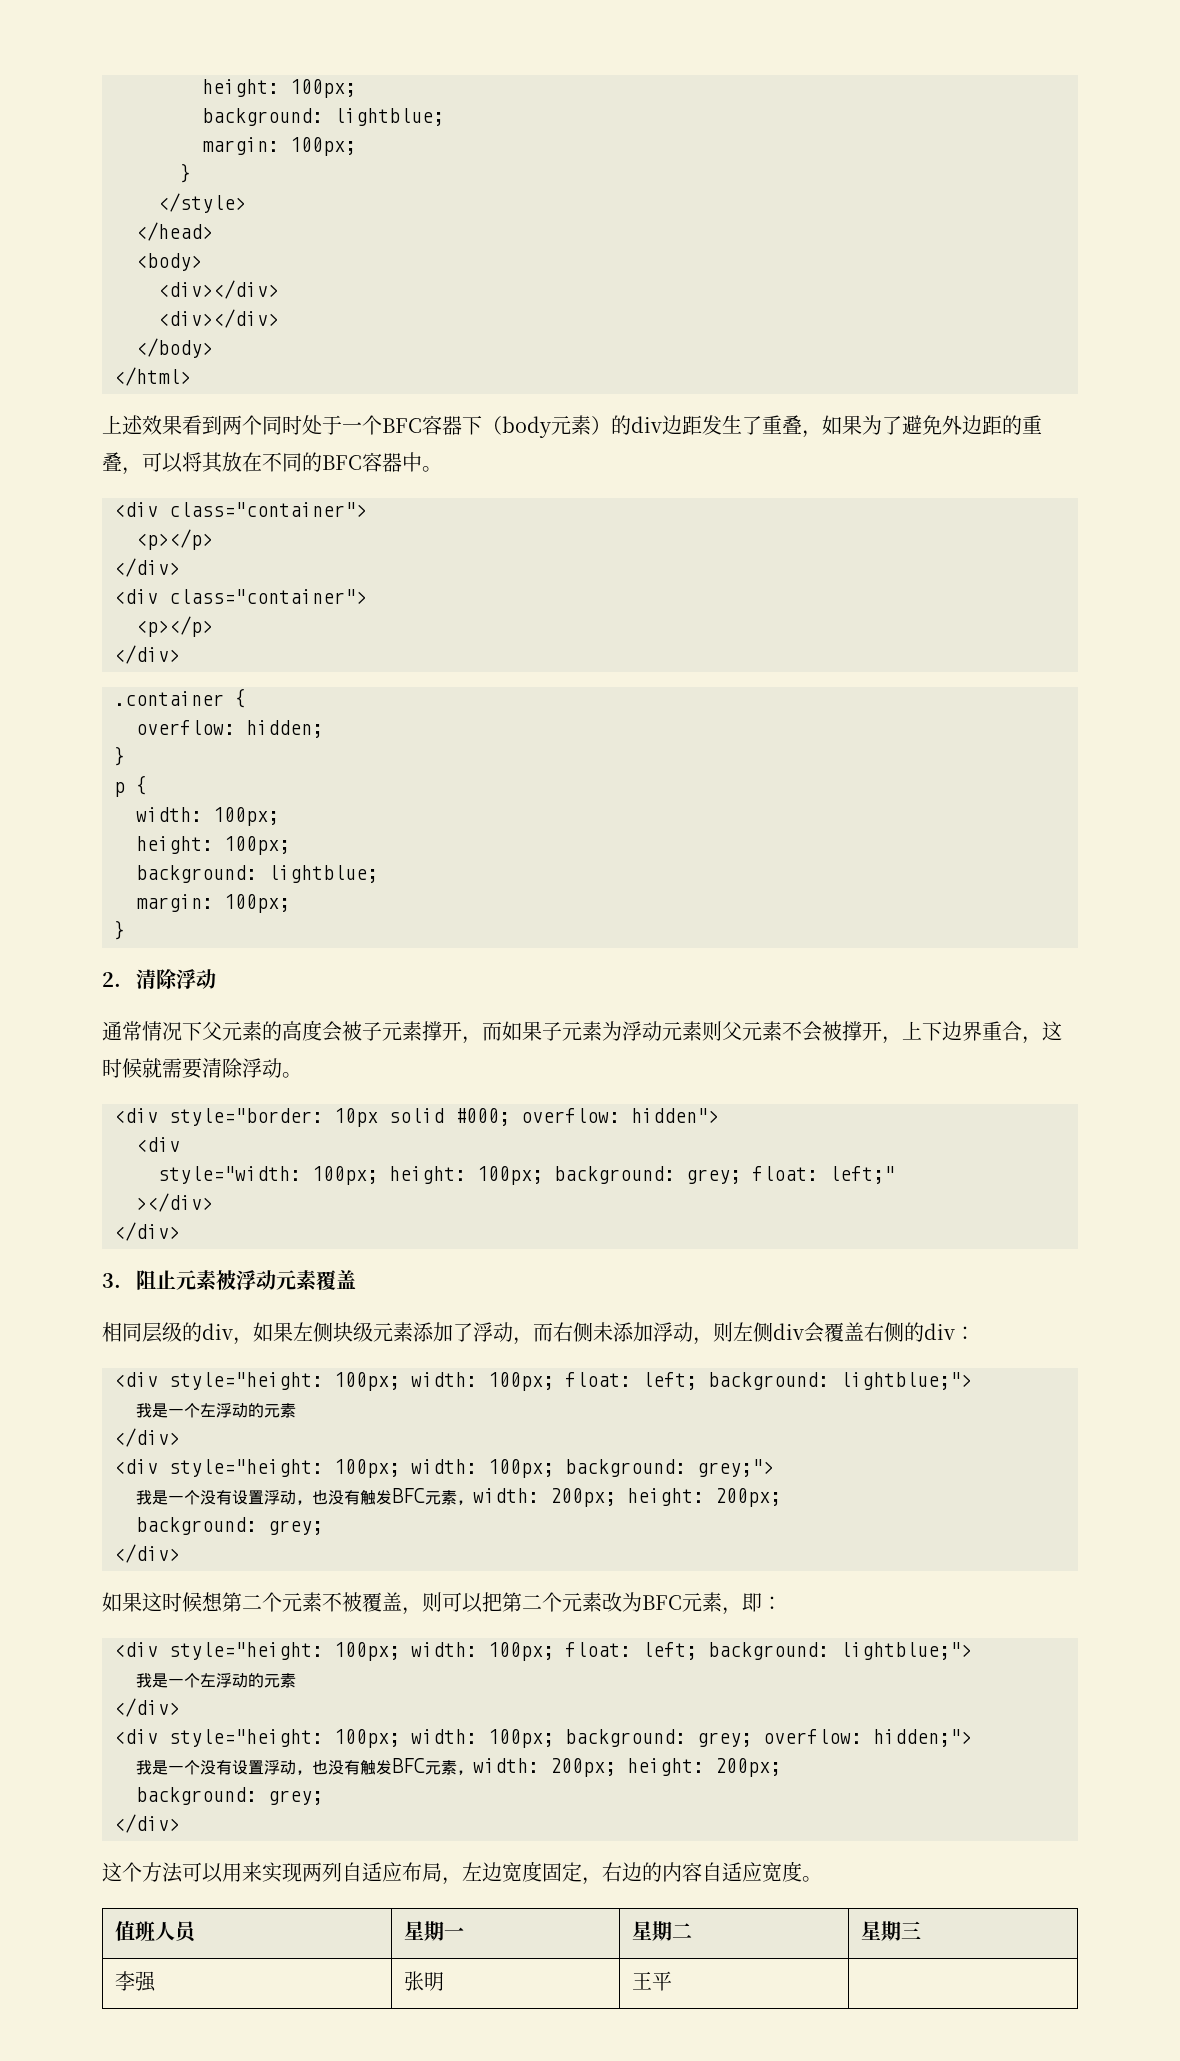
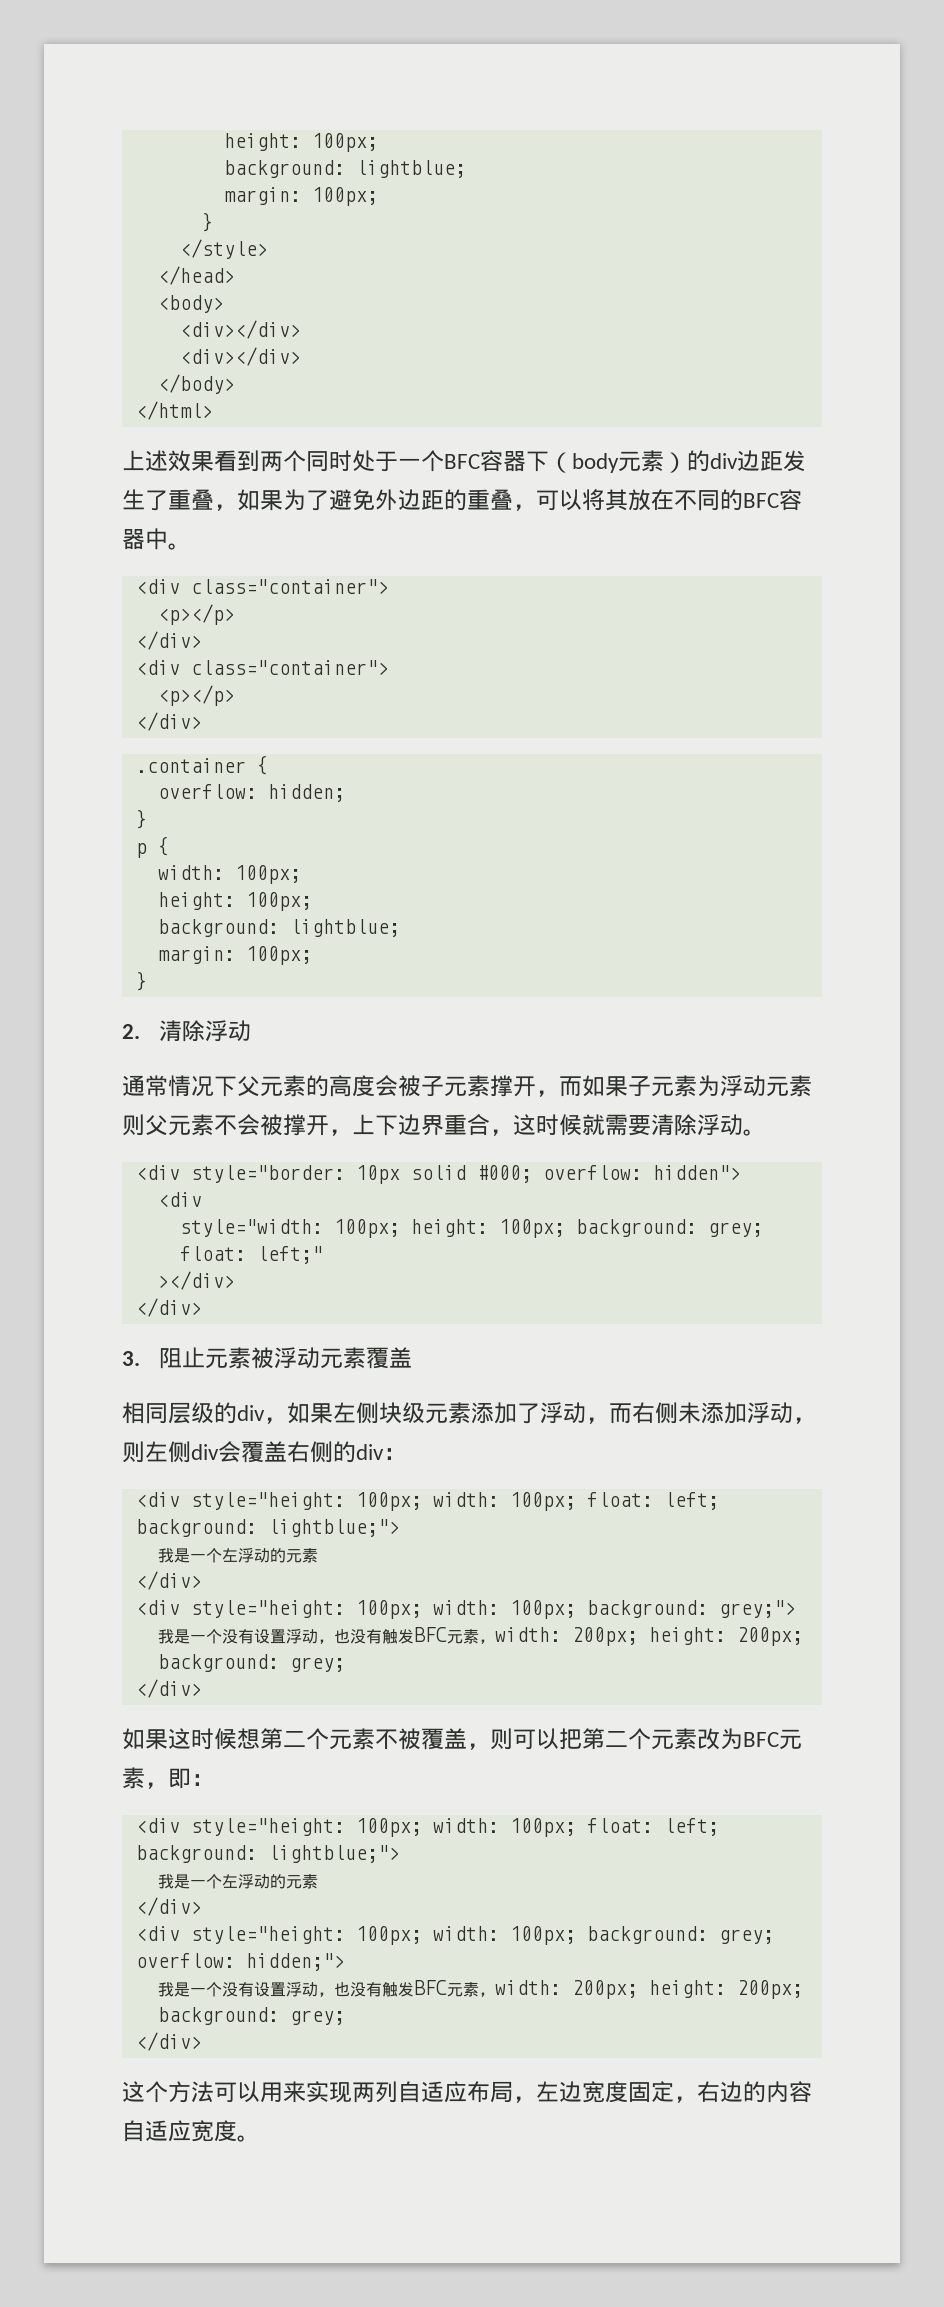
[115,1921,199,1943] [404,1921,465,1941] [632,1921,693,1941] [861,1921,922,1941] [115,1971,157,1992] [404,1971,445,1991] [632,1971,673,1991] // 值班人员 | 星期一 | 星期二 | 星期三 // 李强 | 张明 | 王平 | -> (260, 2138) none

